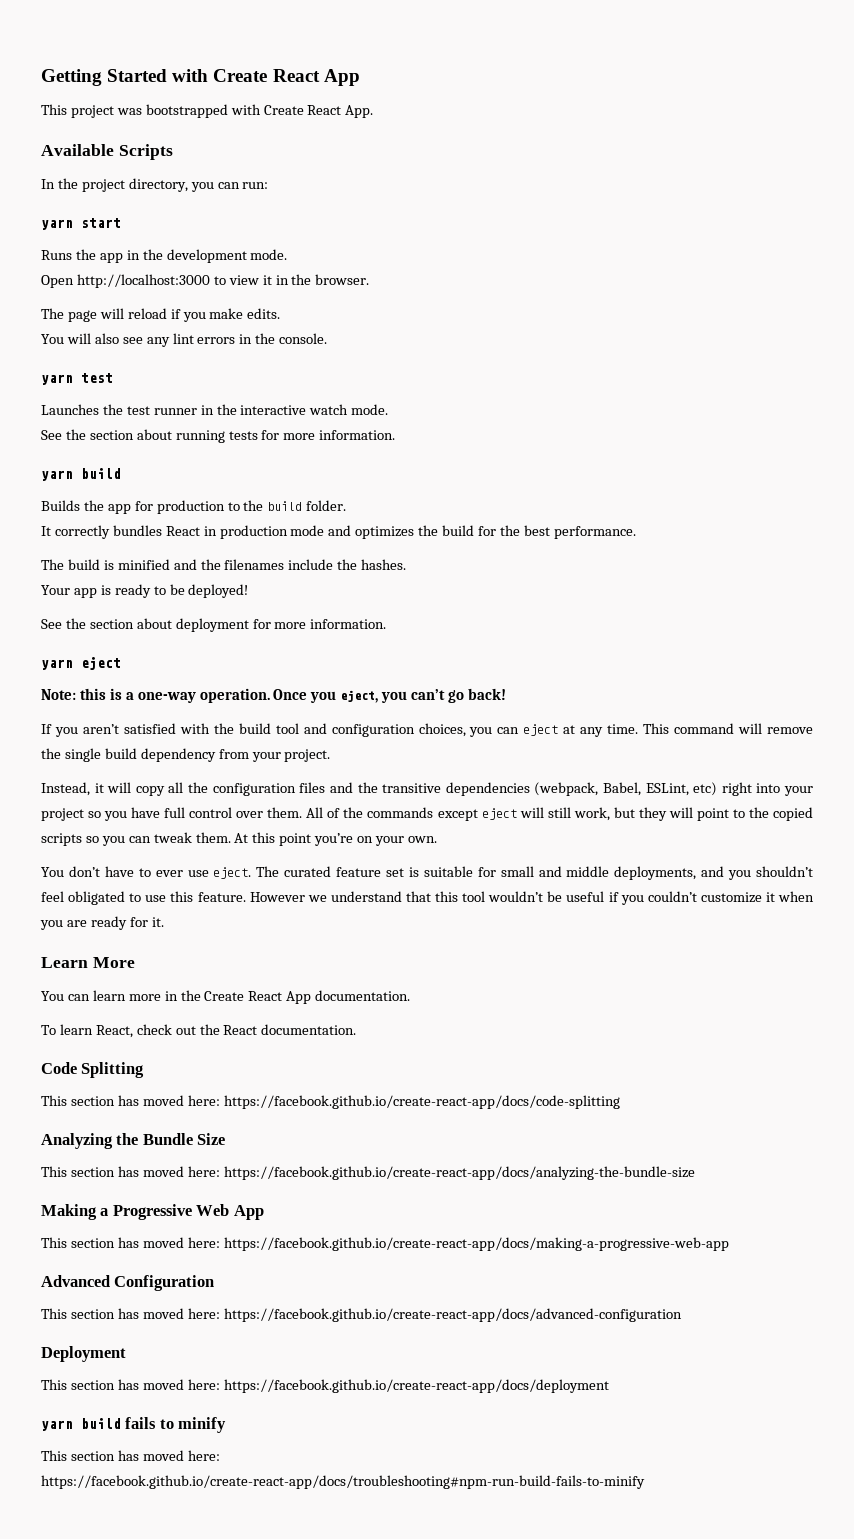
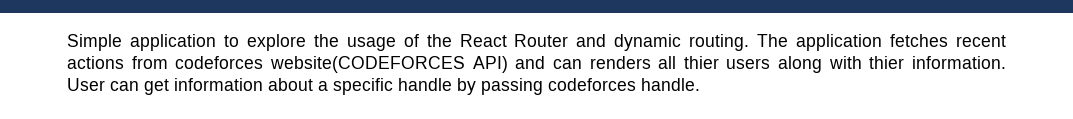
[41,69,360,86] [41,104,374,118] [41,144,173,160] [41,178,269,192] [41,218,121,230] [41,249,288,263] [41,274,370,288] [41,308,281,322] [41,333,328,347] [41,373,113,385] [41,404,389,415] [41,429,396,443] [41,468,121,481] [41,500,347,514] [41,525,636,539] [41,559,407,570] [41,584,249,598] [41,618,387,632] [41,657,121,670] [41,688,506,703] [41,723,814,737] [41,748,331,762] [41,782,813,796] [41,807,814,821] [41,832,437,846] [41,866,813,880] [41,891,815,905] [40,916,164,930] [41,957,135,968] [41,990,411,1004] [41,1024,357,1038] [41,1062,145,1078] [41,1095,620,1109] [41,1133,226,1149] [41,1166,695,1180] [41,1204,264,1220] [41,1237,729,1251] [41,1275,215,1291] [41,1308,682,1322] [41,1346,126,1362] [41,1379,609,1393] [41,1417,227,1433] [41,1450,220,1461] [41,1475,645,1489] Getting Started with Create React App // This project was bootstrapped with Create React App. // Available Scripts // In the project directory, you can run: // yarn start // Runs the app in the development mode. // Open http://localhost:3000 to view it in the browser. // The page will reload if you make edits. // You will also see any lint errors in the console. // yarn test // Launches the test runner in the interactive watch mode. // See the section about running tests for more information. // yarn build // Builds the app for production to the build folder. // It correctly bundles React in production mode and optimizes the build for the best performance. // The build is minified and the filenames include the hashes. // Your app is ready to be deployed! // See the section about deployment for more information. // yarn eject // Note: this is a one-way operation. Once you eject, you can’t go back! // If you aren’t satisfied with the build tool and configuration choices, you can eject at any time. This command will remove the single build dependency from your project. // Instead, it will copy all the configuration files and the transitive dependencies (webpack, Babel, ESLint, etc) right into your project so you have full control over them. All of the commands except eject will still work, but they will point to the copied scripts so you can tweak them. At this point you’re on your own. // You don’t have to ever use eject. The curated feature set is suitable for small and middle deployments, and you shouldn’t feel obligated to use this feature. However we understand that this tool wouldn’t be useful if you couldn’t customize it when you are ready for it. // Learn More // You can learn more in the Create React App documentation. // To learn React, check out the React documentation. // Code Splitting // This section has moved here: https://facebook.github.io/create-react-app/docs/code-splitting // Analyzing the Bundle Size // This section has moved here: https://facebook.github.io/create-react-app/docs/analyzing-the-bundle-size // Making a Progressive Web App // This section has moved here: https://facebook.github.io/create-react-app/docs/making-a-progressive-web-app // Advanced Configuration // This section has moved here: https://facebook.github.io/create-react-app/docs/advanced-configuration // Deployment // This section has moved here: https://facebook.github.io/create-react-app/docs/deployment // yarn build fails to minify // This section has moved here: https://facebook.github.io/create-react-app/docs/troubleshooting#npm-run-build-fails-to-minify -> [67,34,1006,51] [67,56,1006,73] [67,78,700,95] Simple application to explore the usage of the React Router and dynamic routing. The application fetches recent actions from codeforces website(CODEFORCES API) and can renders all thier users along with thier information. User can get information about a specific handle by passing codeforces handle.

